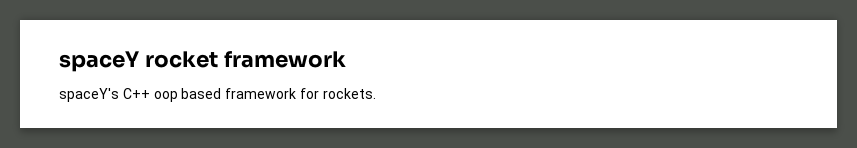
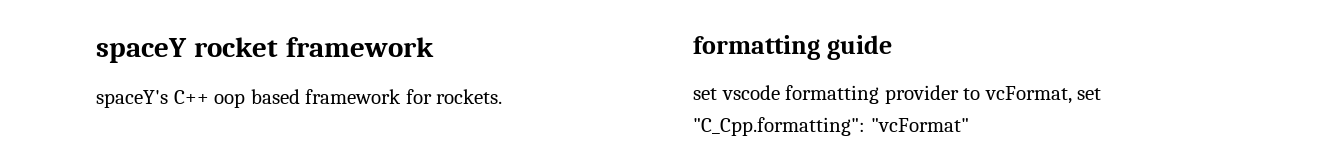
(376, 93) none -> [693,35,892,60] [693,85,1102,104] [693,117,969,136] // formatting guide // set vscode formatting provider to vcFormat, set "C_Cpp.formatting": "vcFormat"

